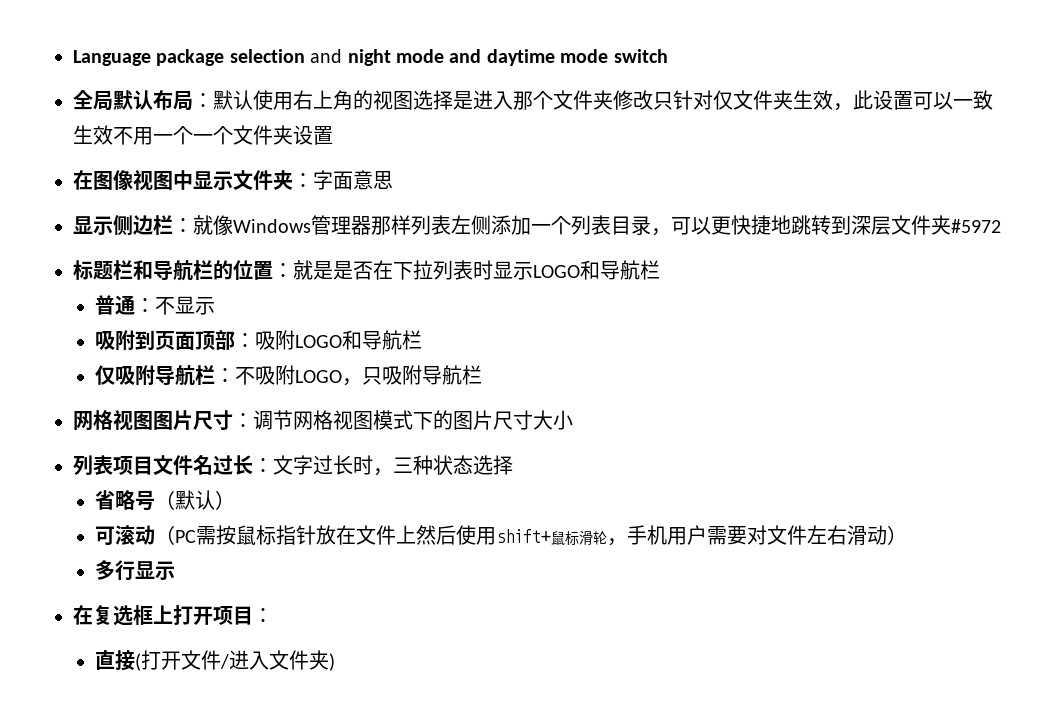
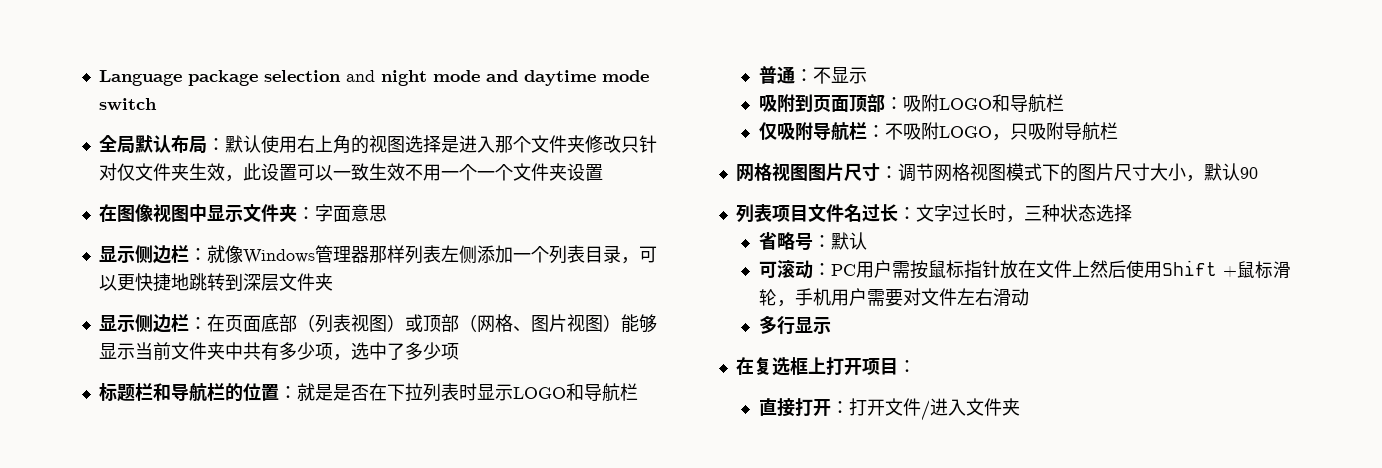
[951,219,1001,233] #5972 -> [98,314,657,333] [98,342,459,361] // 显示侧边栏：在页面底部（列表视图）或顶部（网格、图片视图）能够显示当前文件夹中共有多少项，选中了多少项
(573, 420) none -> [1185,163,1258,182] ，默认90
[155,490,236,510] （默认） -> [812,232,867,250] ：默认
[155,525,197,545] （PC -> [812,260,892,278] ：PC用户
[496,529,552,543] shift+ -> [1161,260,1237,277] Shift +
[887,525,908,545] ） -> (1029, 297) none
[135,653,142,671] ( -> [794,398,849,416] 打开：
[329,653,336,671] ) -> (1020, 407) none

